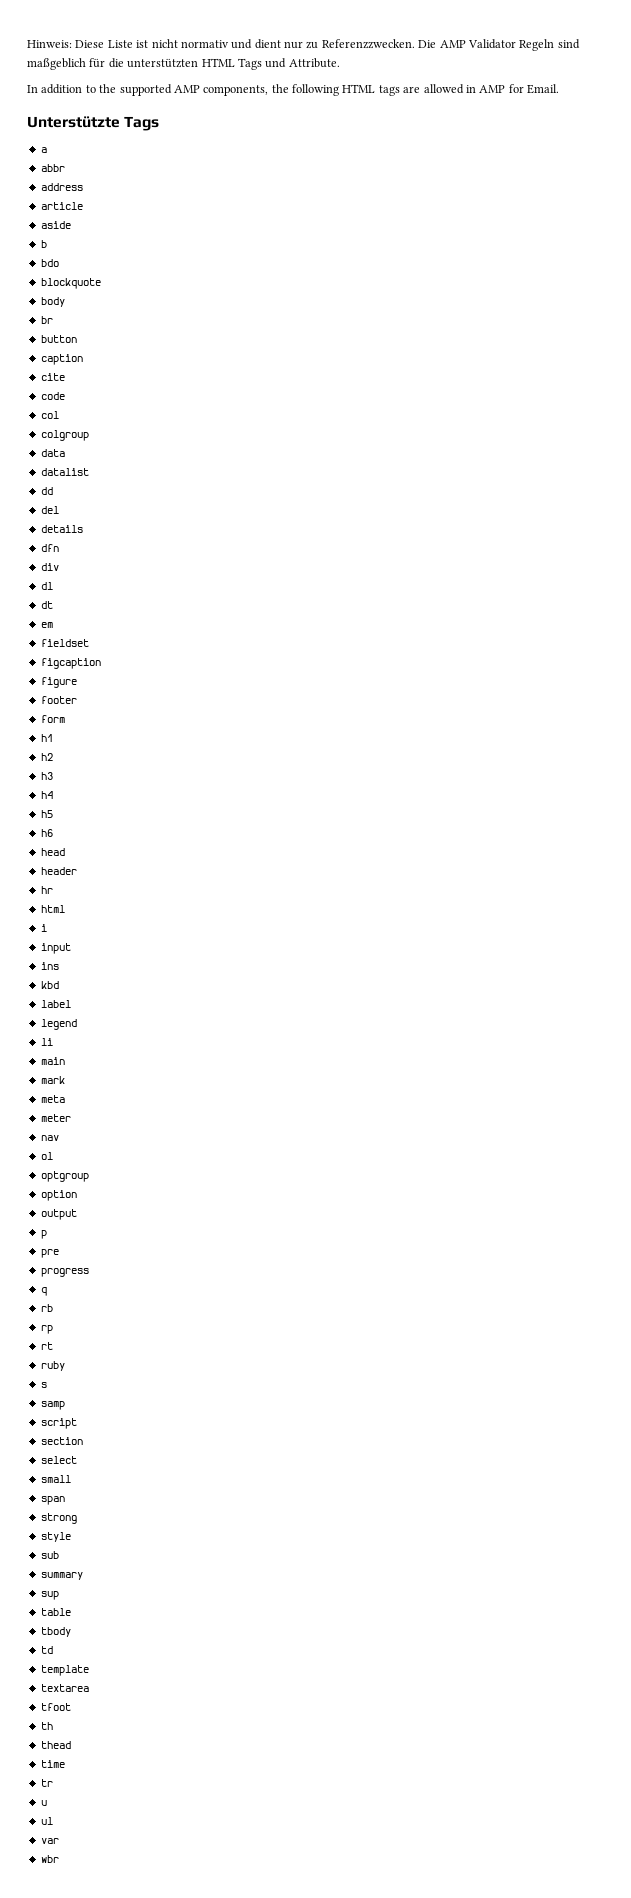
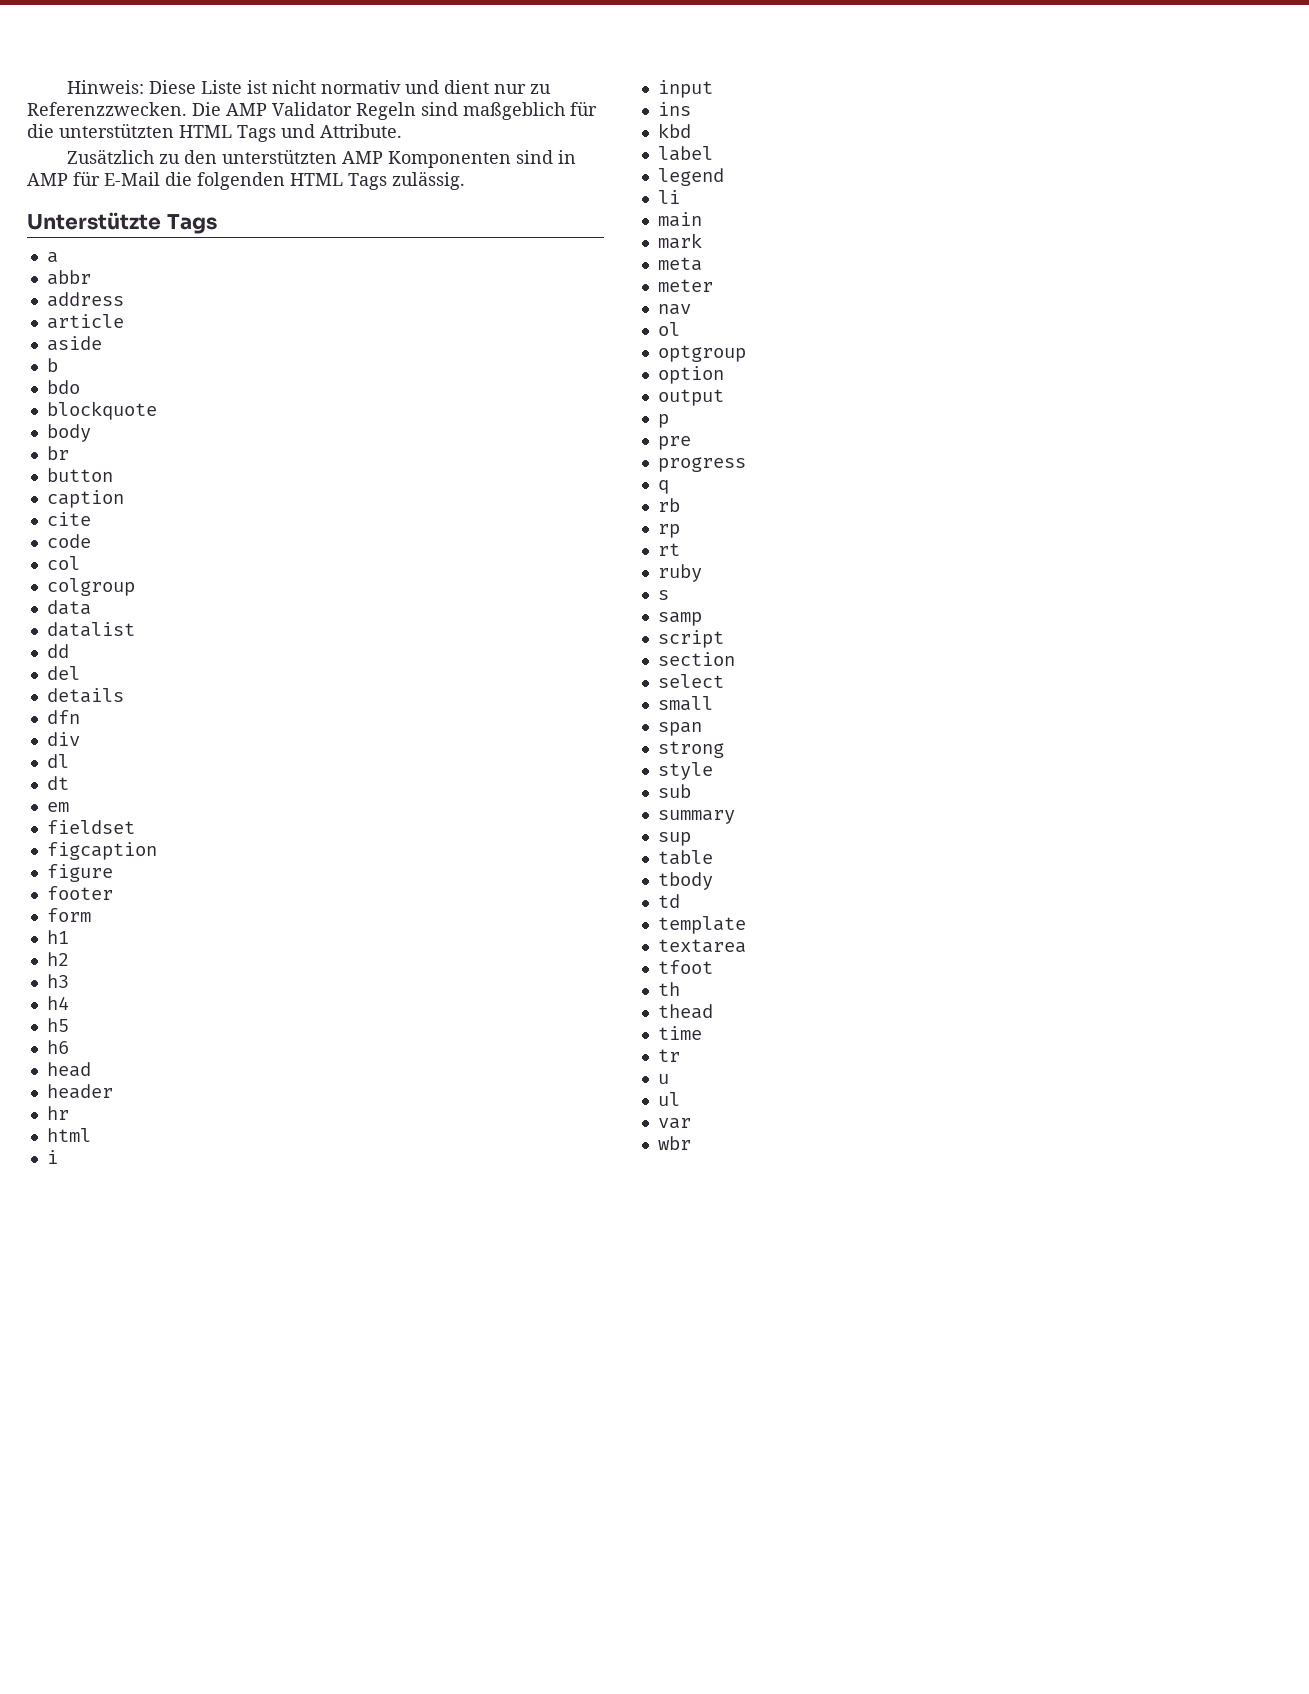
[27,84,559,96] In addition to the supported AMP components, the following HTML tags are allowed in AMP for Email. -> [66,149,576,168] [27,171,465,190] Zusätzlich zu den unterstützten AMP Komponenten sind in AMP für E-Mail die folgenden HTML Tags zulässig.

